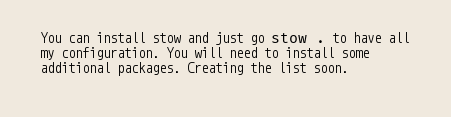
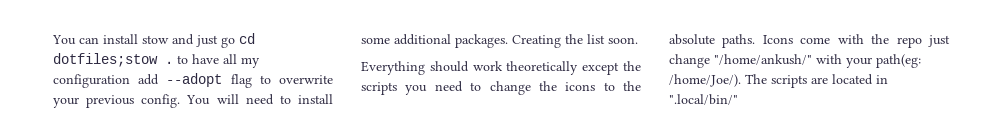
[271,33,307,43] stow -> [239,33,255,44] [53,53,158,67] cd dotfiles;stow
[61,47,159,60] configuration. -> [53,73,333,88] [53,94,181,108] configuration add --adopt flag to overwrite your previous config.
(348, 69) none -> [361,61,641,75] [361,81,641,95] [669,34,950,48] [669,54,921,68] [669,74,888,88] [669,94,738,105] // Everything should work theoretically except the scripts you need to change the icons to the absolute paths. Icons come with the repo just change "/home/ankush/" with your path(eg: /home/Joe/). The scripts are located in ".local/bin/"

